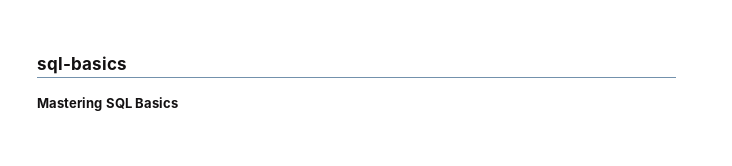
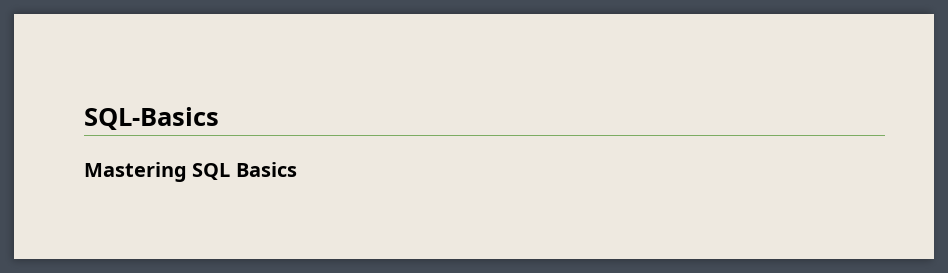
[37,56,127,74] sql-basics -> [84,107,219,130] SQL-Basics

